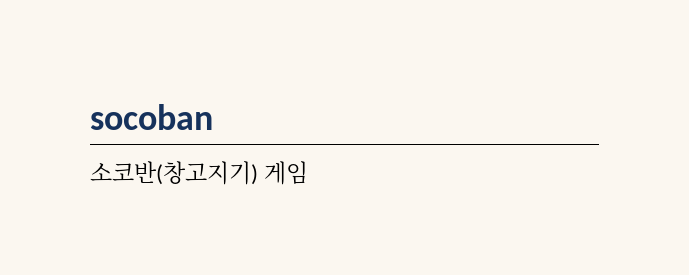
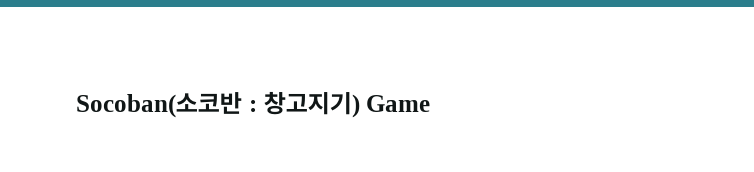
[90,104,213,130] [90,161,309,185] socoban // 소코반(창고지기) 게임 -> [76,91,431,118] Socoban(소코반 : 창고지기) Game

